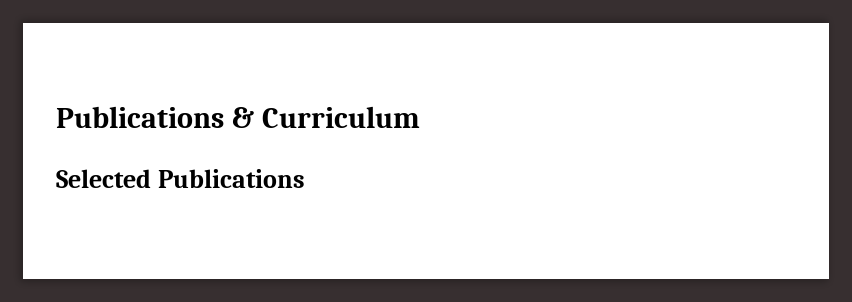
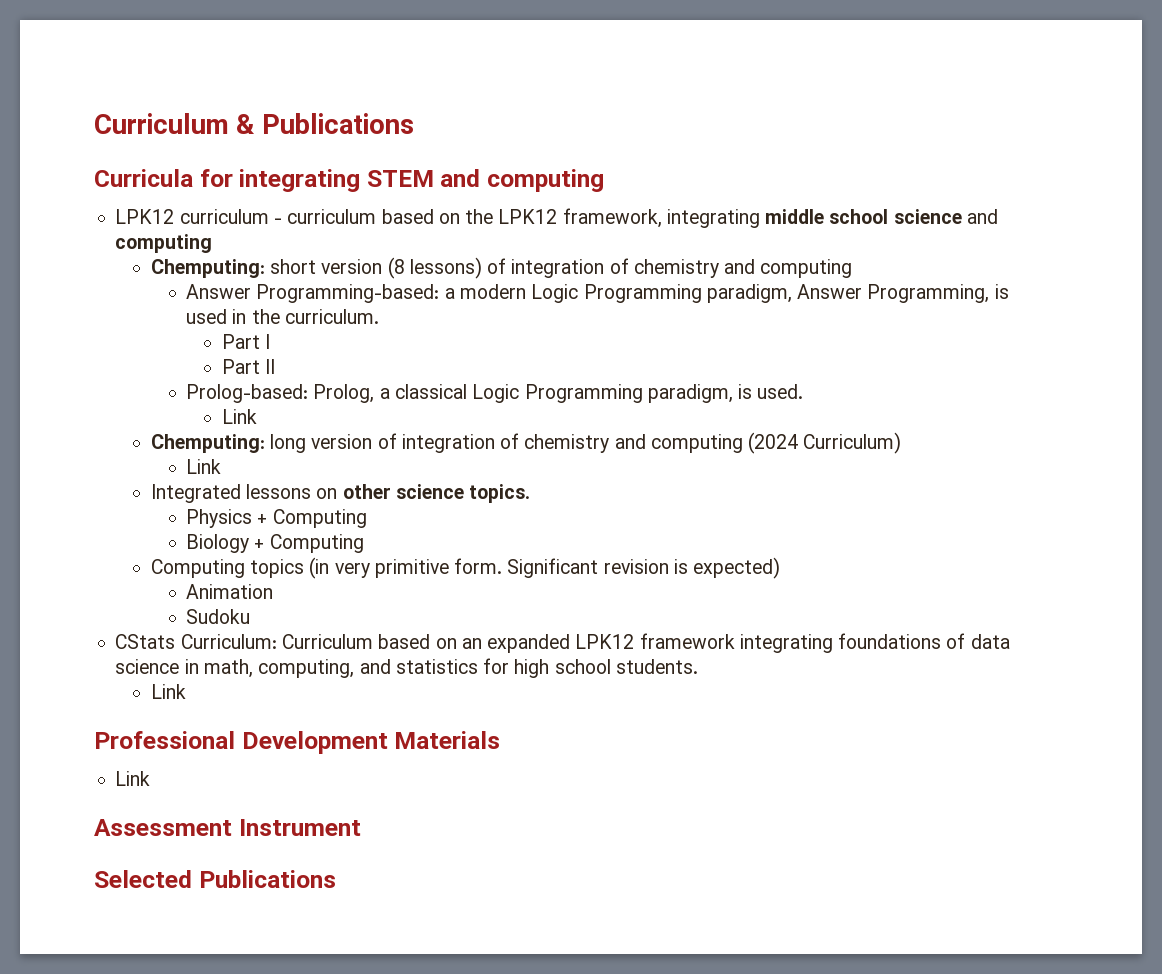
[56,106,421,128] Publications & Curriculum -> [94,113,414,134] [94,169,605,192] [115,208,998,228] [115,234,213,253] [150,257,853,279] [186,284,1009,303] [186,309,380,324] [221,334,270,349] [221,359,275,374] [186,384,804,403] [221,409,257,424] [150,432,902,454] [186,459,222,474] [150,484,531,503] [186,509,367,528] [186,534,364,553] [150,557,781,579] [186,584,274,599] [186,609,251,624] [115,633,1010,653] [115,658,698,678] [150,684,186,699] [94,731,501,754] [115,771,151,786] [94,819,361,836] Curriculum & Publications // Curricula for integrating STEM and computing // LPK12 curriculum - curriculum based on the LPK12 framework, integrating middle school science and computing // Chemputing: short version (8 lessons) of integration of chemistry and computing // Answer Programming-based: a modern Logic Programming paradigm, Answer Programming, is used in the curriculum. // Part I // Part II // Prolog-based: Prolog, a classical Logic Programming paradigm, is used. // Link // Chemputing: long version of integration of chemistry and computing (2024 Curriculum) // Link // Integrated lessons on other science topics. // Physics + Computing // Biology + Computing // Computing topics (in very primitive form. Significant revision is expected) // Animation // Sudoku // CStats Curriculum: Curriculum based on an expanded LPK12 framework integrating foundations of data science in math, computing, and statistics for high school students. // Link // Professional Development Materials // Link // Assessment Instrument

